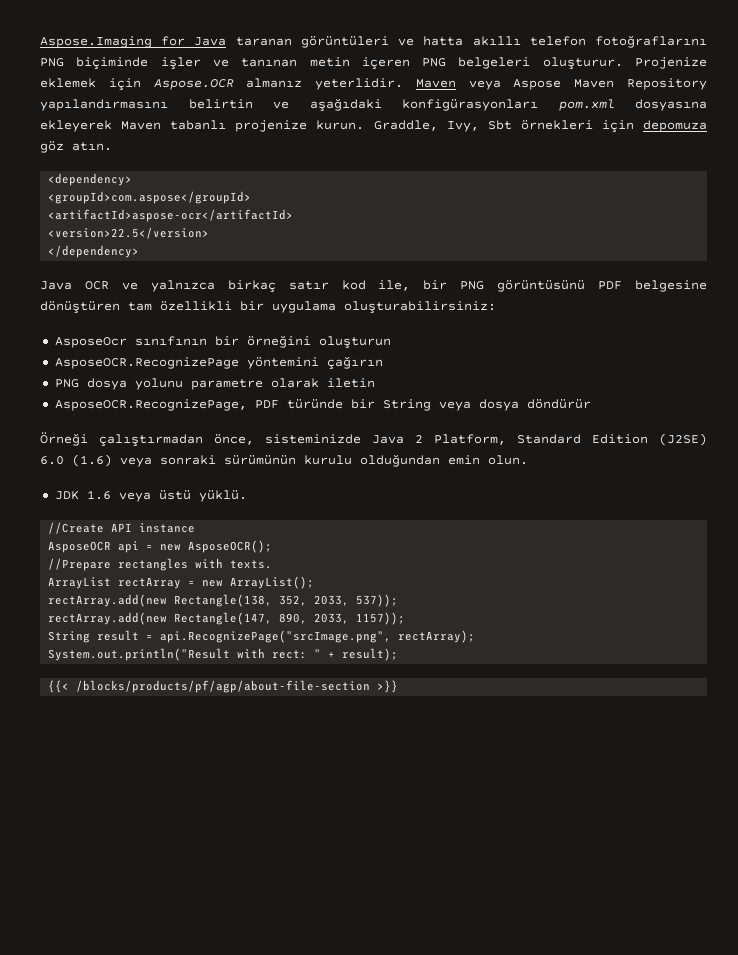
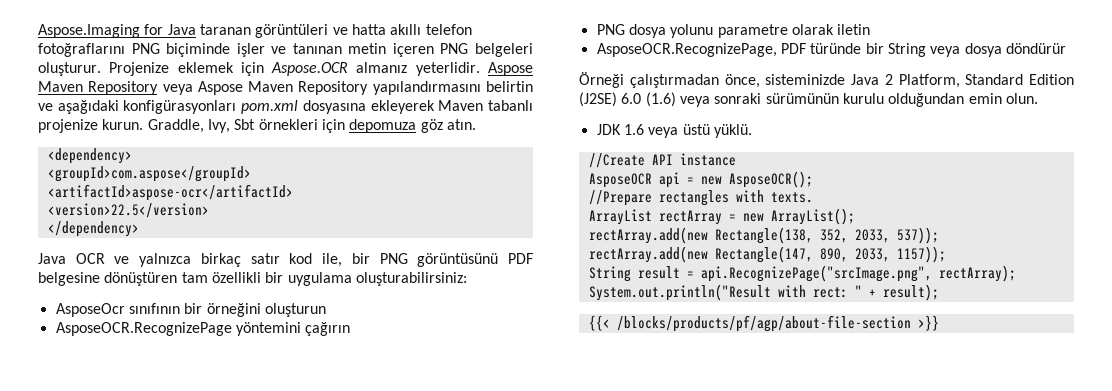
[415,79,456,88] Maven -> [487,62,533,76] [38,81,159,95] Aspose Maven Repository

